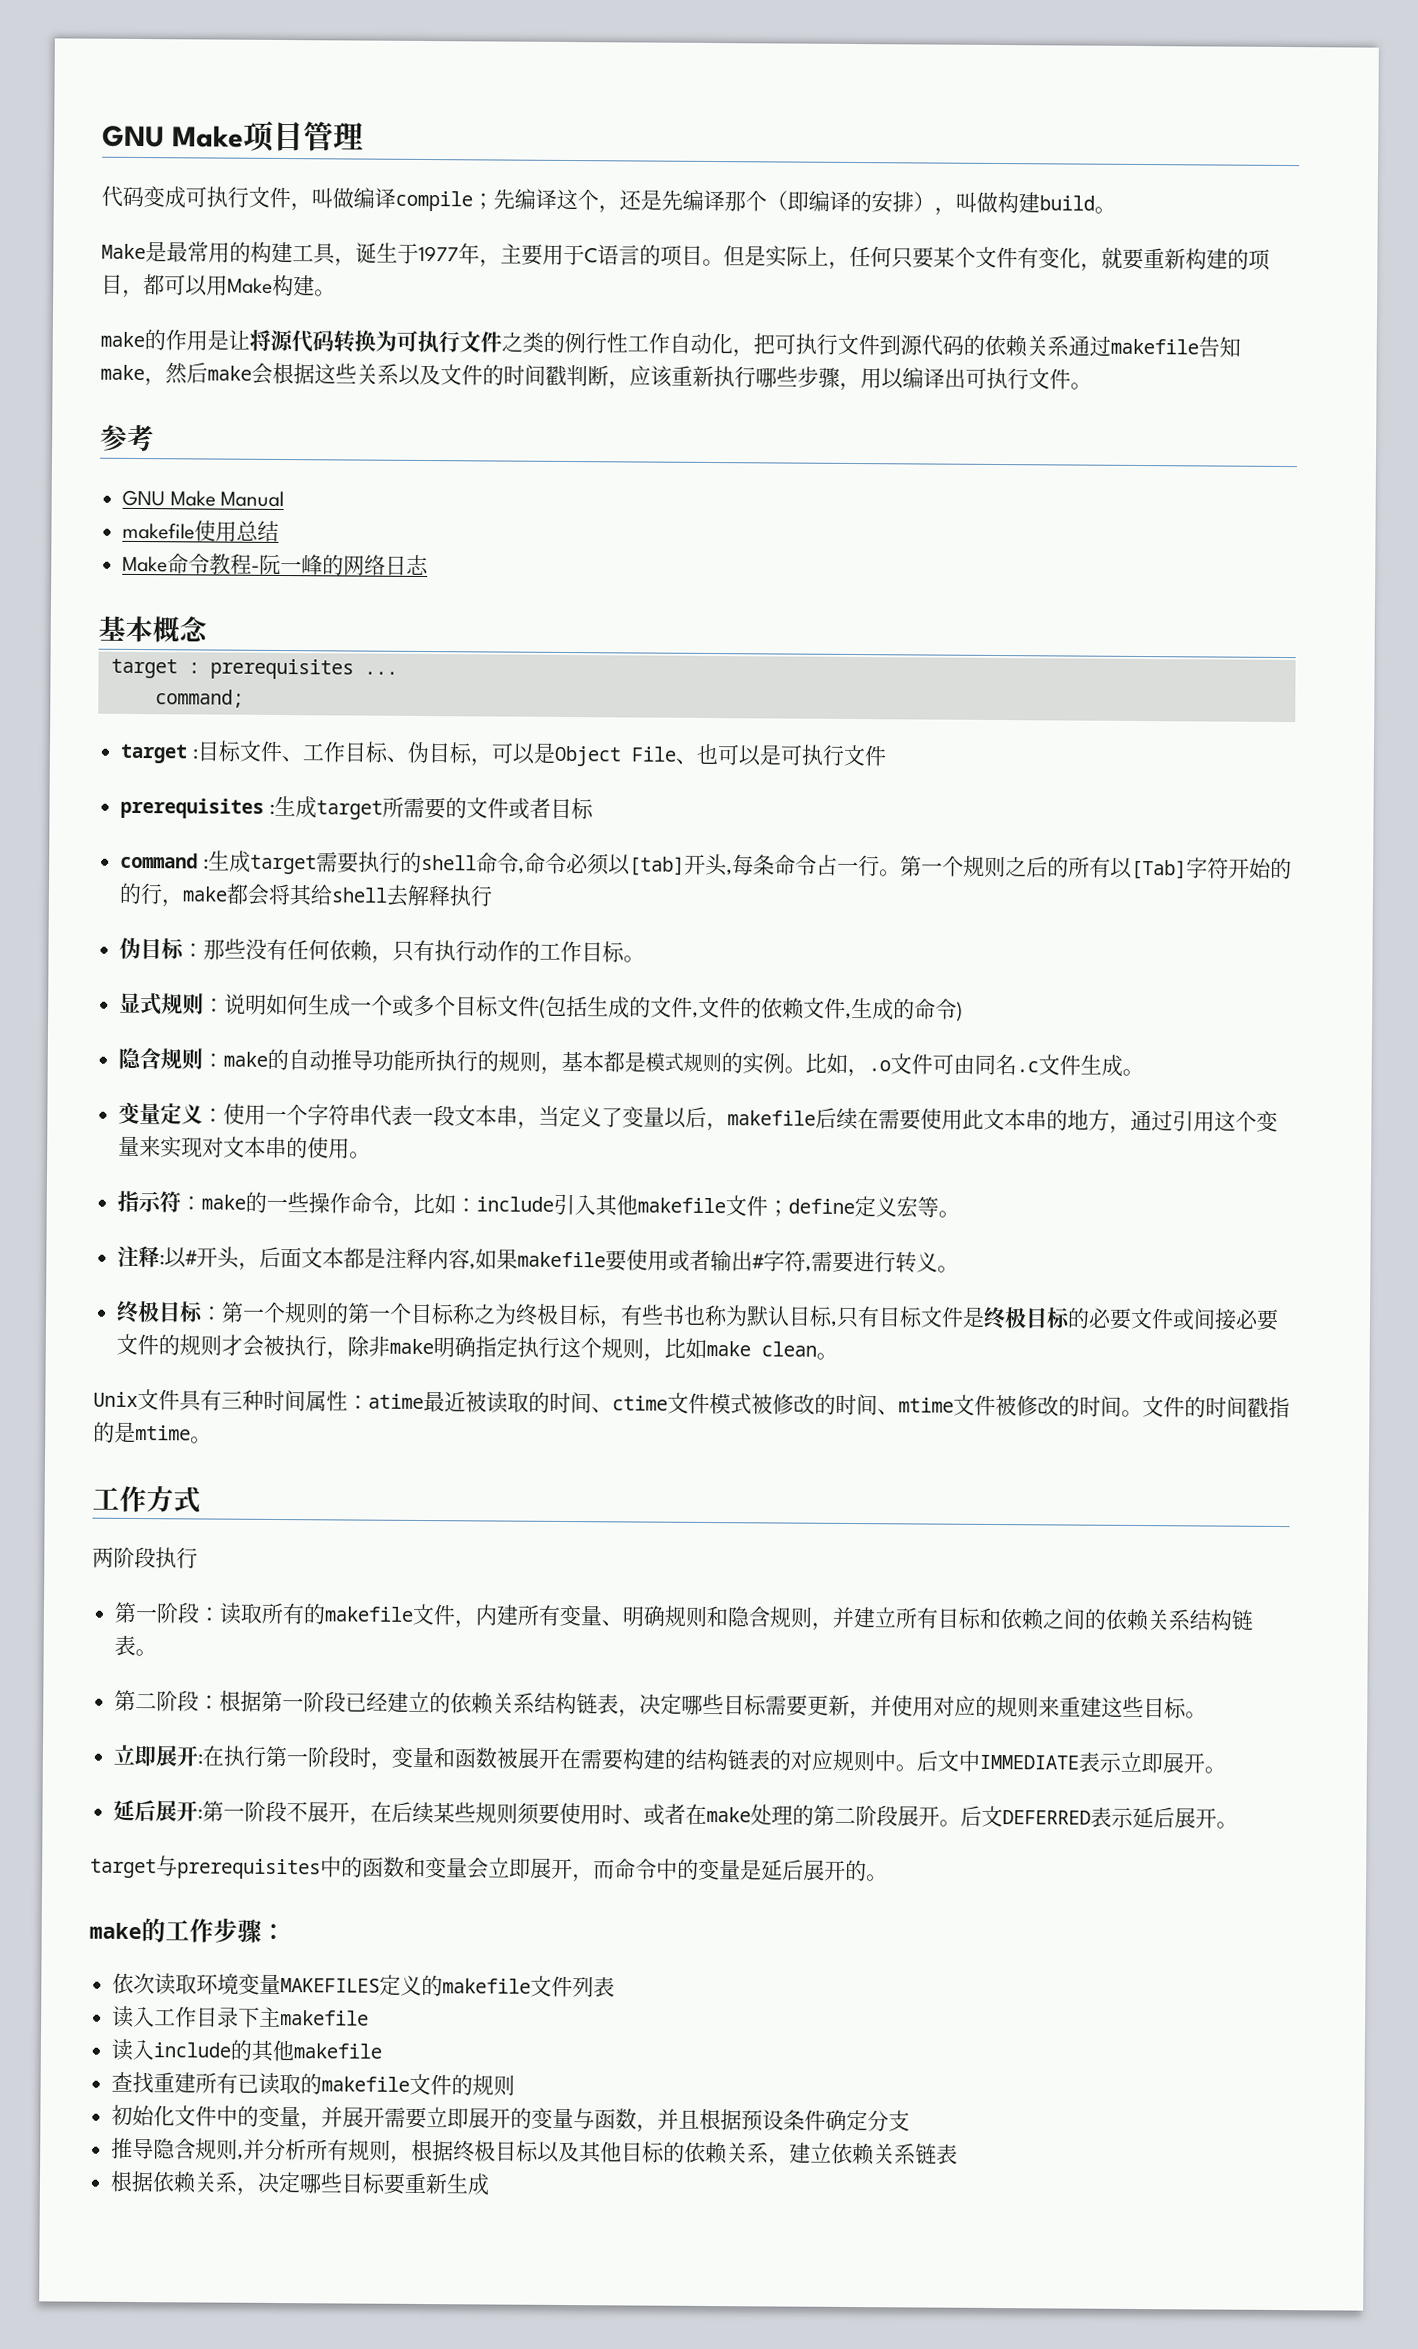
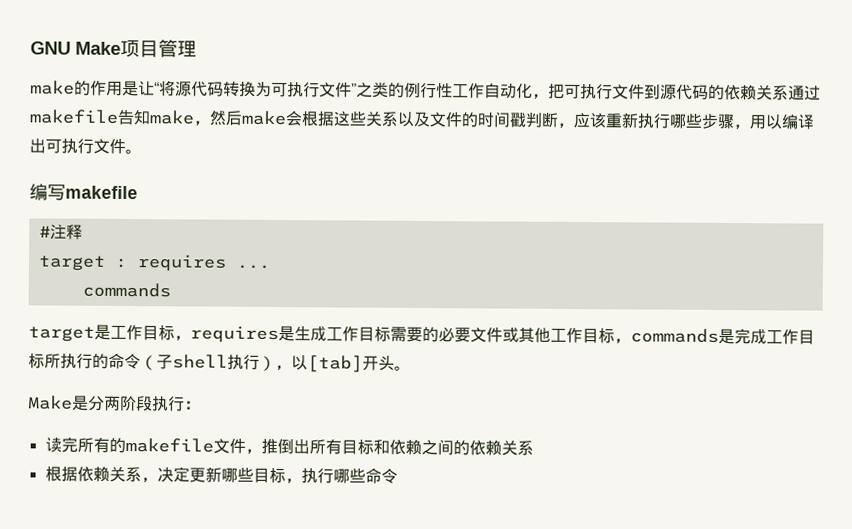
[101,185,1116,216] [101,241,1271,272] [101,274,336,299] // 代码变成可执行文件，叫做编译compile；先编译这个，还是先编译那个（即编译的安排），叫做构建build。 // Make是最常用的构建工具，诞生于1977年，主要用于C语言的项目。但是实际上，任何只要某个文件有变化，就要重新构建的项目，都可以用Make构建。 -> (197, 49) none
(250, 339) none -> [154,82,160,95] “
(502, 342) none -> [351,83,357,96] ”
[100,424,155,452] [122,489,285,508] [122,520,280,542] [122,553,430,576] [98,615,209,643] [110,658,354,680] 参考 // GNU Make Manual // makefile使用总结 // Make命令教程-阮一峰的网络日志 // 基本概念 // target : prerequisites -> [29,183,138,201] [38,224,83,240] [37,254,227,272] 编写makefile // #注释 // target : requires
[154,689,244,708] [120,740,887,767] [120,795,594,820] [120,850,1292,880] [119,882,494,908] [119,937,646,964] [119,992,964,1022] [118,1047,1145,1078] [118,1101,1279,1134] [118,1135,372,1159] [117,1190,961,1219] [117,1245,960,1274] [116,1300,1280,1331] [116,1333,839,1362] [93,1389,1290,1419] [93,1421,212,1444] [92,1485,201,1514] command; // target :目标文件、工作目标、伪目标，可以是Object File、也可以是可执行文件 // prerequisites :生成target所需要的文件或者目标 // command :生成target需要执行的shell命令,命令必须以[tab]开头,每条命令占一行。第一个规则之后的所有以[Tab]字符开始的的行，make都会将其给shell去解释执行 // 伪目标：那些没有任何依赖，只有执行动作的工作目标。 // 显式规则：说明如何生成一个或多个目标文件(包括生成的文件,文件的依赖文件,生成的命令) // 隐含规则：make的自动推导功能所执行的规则，基本都是模式规则的实例。比如，.o文件可由同名.c文件生成。 // 变量定义：使用一个字符串代表一段文本串，当定义了变量以后，makefile后续在需要使用此文本串的地方，通过引用这个变量来实现对文本串的使用。 // 指示符：make的一些操作命令，比如：include引入其他makefile文件；define定义宏等。 // 注释:以#开头，后面文本都是注释内容,如果makefile要使用或者输出#字符,需要进行转义。 // 终极目标：第一个规则的第一个目标称之为终极目标，有些书也称为默认目标,只有目标文件是终极目标的必要文件或间接必要文件的规则才会被执行，除非make明确指定执行这个规则，比如make clean。 // Unix文件具有三种时间属性：atime最近被读取的时间、ctime文件模式被修改的时间、mtime文件被修改的时间。文件的时间戳指的是mtime。 // 工作方式 // -> [81,282,171,298] [28,324,815,345] [28,352,411,373] [28,395,105,411] commands // target是工作目标，requires是生成工作目标需要的必要文件或其他工作目标，commands是完成工作目标所执行的命令（子shell执行），以[tab]开头。 // Make是分
[114,1601,263,1625] // 第一阶段：读取 -> [184,400,201,410] [44,436,78,453] ： // 读完
[475,1604,897,1631] 内建所有变量、明确规则和隐含规则，并建立 -> [260,438,310,455] 推倒出
[1189,1609,1254,1631] [114,1634,158,1657] [114,1689,1208,1720] [113,1744,1227,1774] [113,1799,1239,1829] [90,1855,888,1883] [89,1918,286,1943] [112,1972,616,1998] [112,2005,370,2029] [111,2038,383,2062] [111,2071,516,2096] [111,2104,911,2133] [111,2137,959,2167] 结构链表。 // 第二阶段：根据第一阶段已经建立的依赖关系结构链表，决定哪些目标需要更新，并使用对应的规则来重建这些目标。 // 立即展开:在执行第一阶段时，变量和函数被展开在需要构建的结构链表的对应规则中。后文中IMMEDIATE表示立即展开。 // 延后展开:第一阶段不展开，在后续某些规则须要使用时、或者在make处理的第二阶段展开。后文DEFERRED表示延后展开。 // target与prerequisites中的函数和变量会立即展开，而命令中的变量是延后展开的。 // make的工作步骤： // 依次读取环境变量MAKEFILES定义的makefile文件列表 // 读入工作目录下主makefile // 读入include的其他makefile // 查找重建所有已读取的makefile文件的规则 // 初始化文件中的变量，并展开需要立即展开的变量与函数，并且根据预设条件确定分支 // 推导隐含规则,并分析所有规则，根据终极目标以及其他目标的依赖关系，建立依赖关系链表 -> (534, 448) none
[299,2172,491,2196] 哪些目标要重新生成 -> [188,466,398,484] 更新哪些目标，执行哪些命令

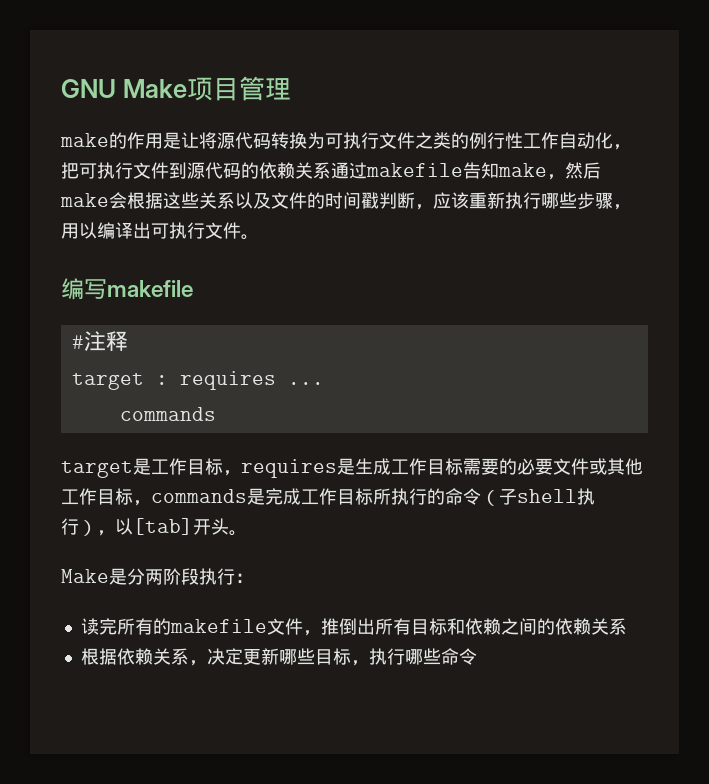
[154,82,160,95] “ -> (199, 140) none
[351,83,357,96] ” -> (415, 140) none

